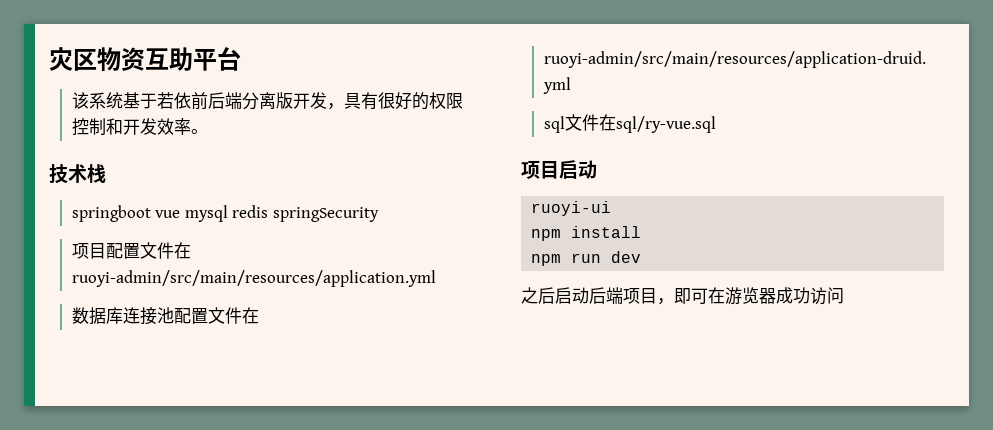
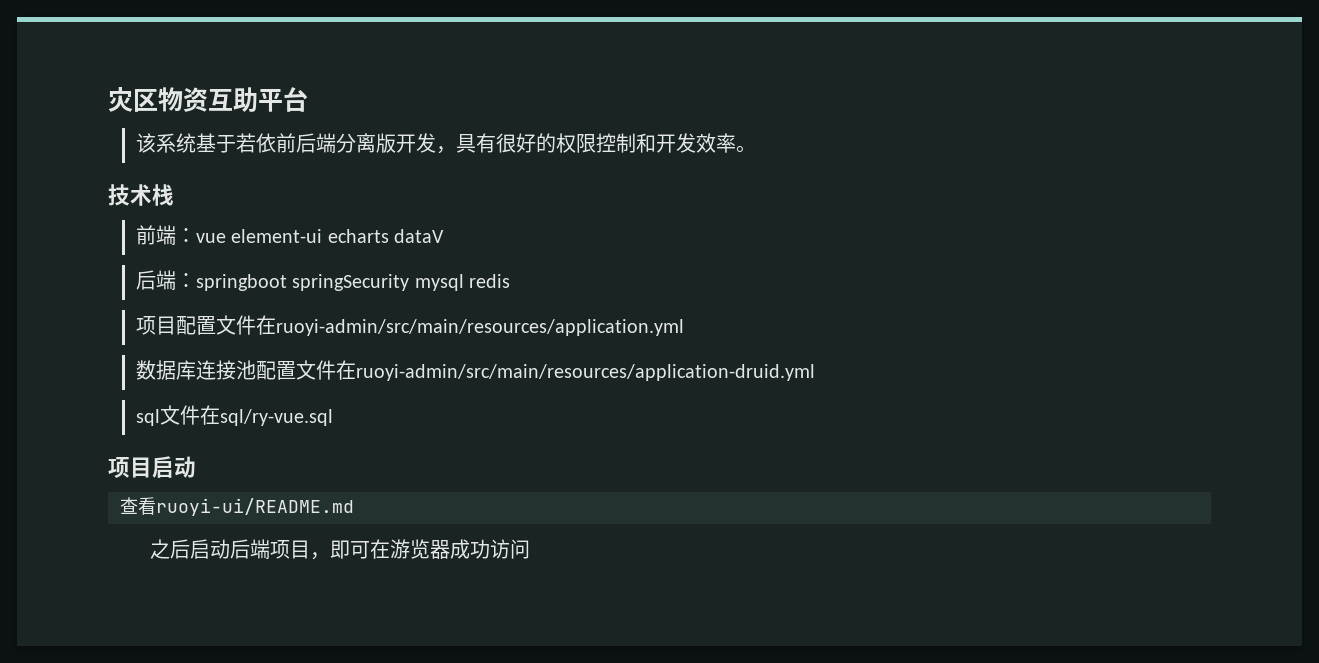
[71,205,181,222] springboot vue -> [135,225,445,245] [135,270,410,291] 前端：vue element-ui echarts dataV // 后端：springboot springSecurity
[273,207,380,222] springSecurity -> (511, 281) none
[531,201,612,216] [531,226,642,241] [531,251,642,266] ruoyi-ui // npm install // npm run dev -> [120,497,354,516] 查看ruoyi-ui/README.md

